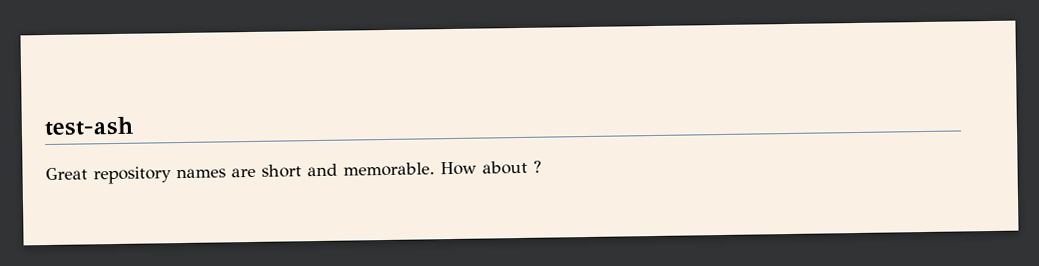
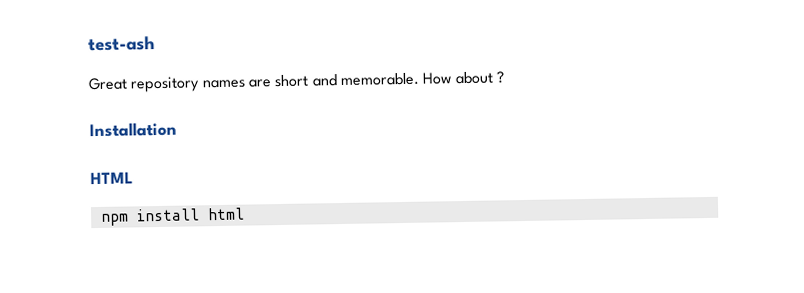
(542, 166) none -> [89,121,177,138] [90,171,133,185] [100,207,245,226] // Installation // HTML // npm install html

